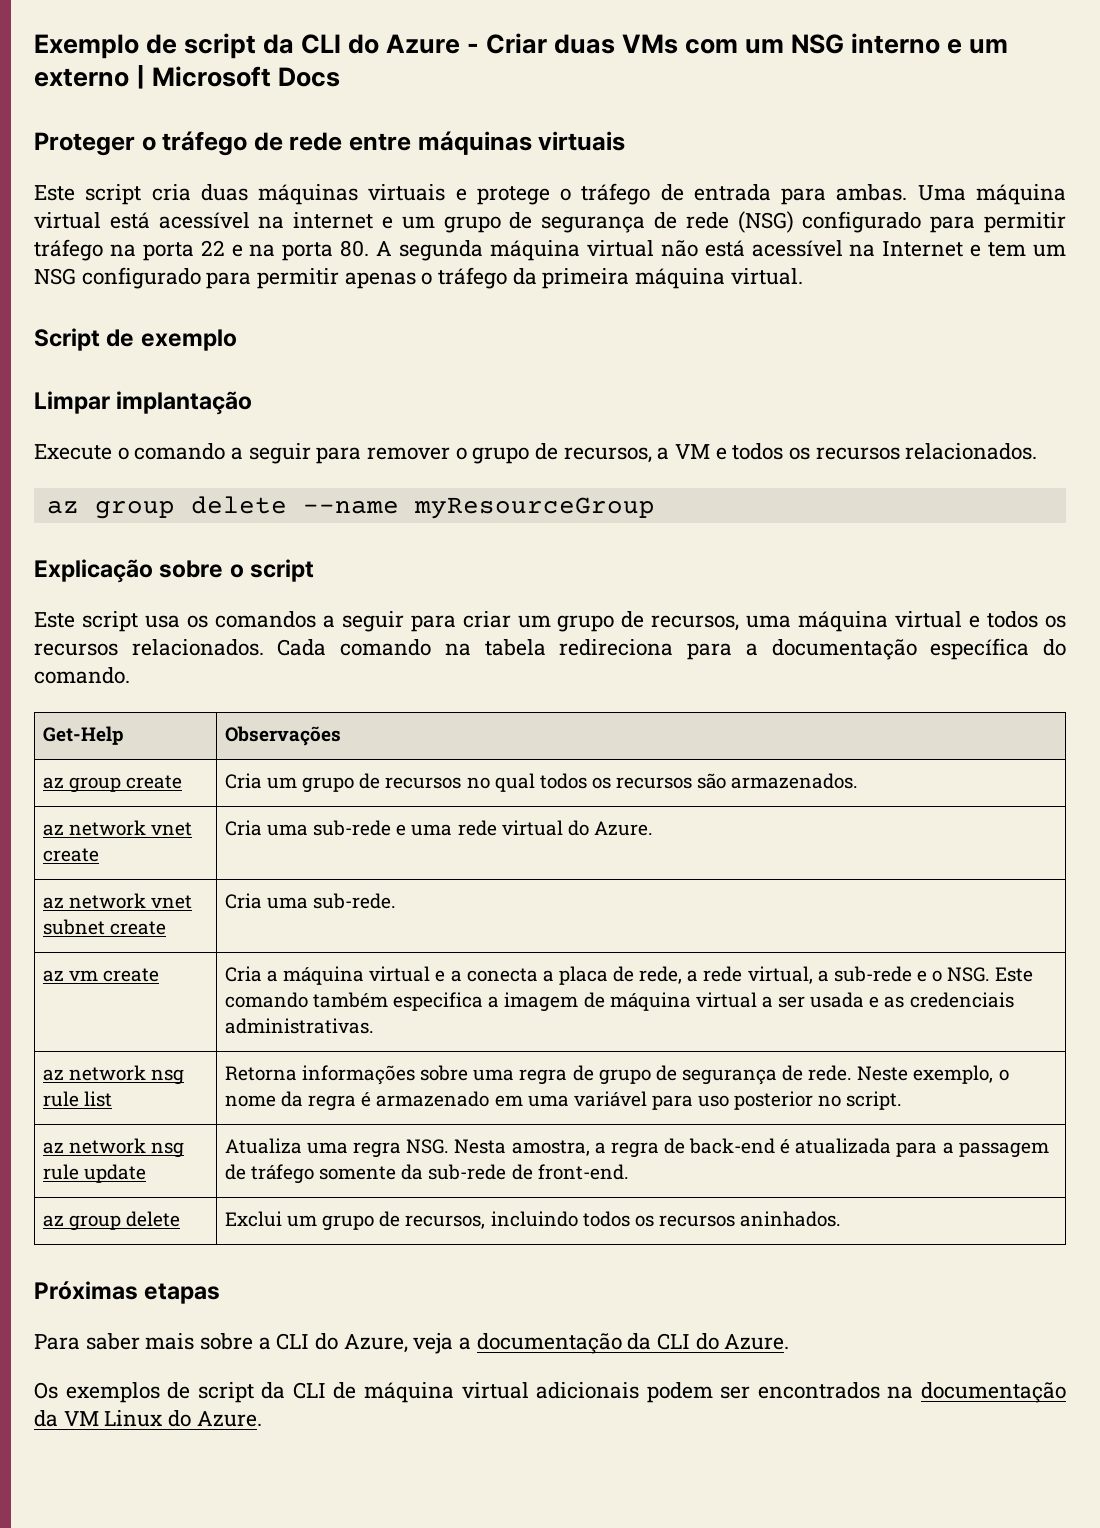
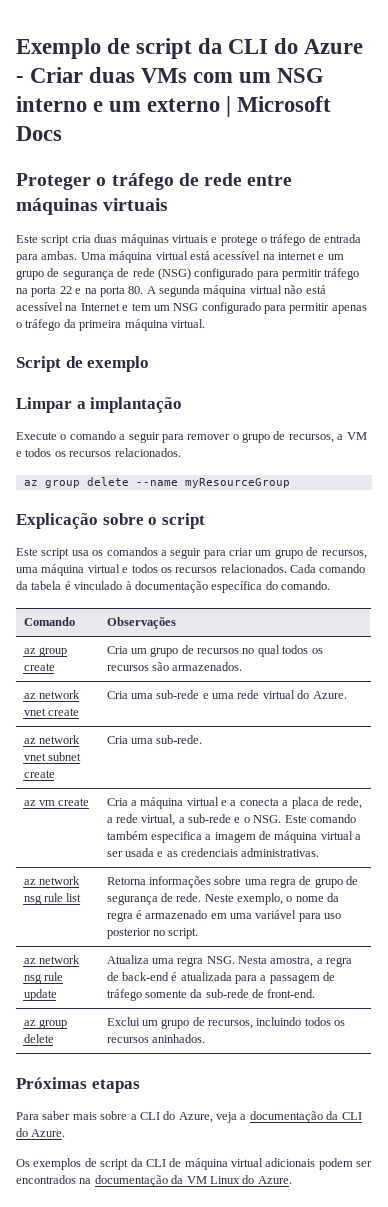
(110, 402) none -> [76,401,86,409] a
[444,639,758,660] na tabela redireciona para a -> [16,581,132,590] da tabela é vinculado à
[42,726,124,745] Get-Help -> [23,617,75,626] Comando

